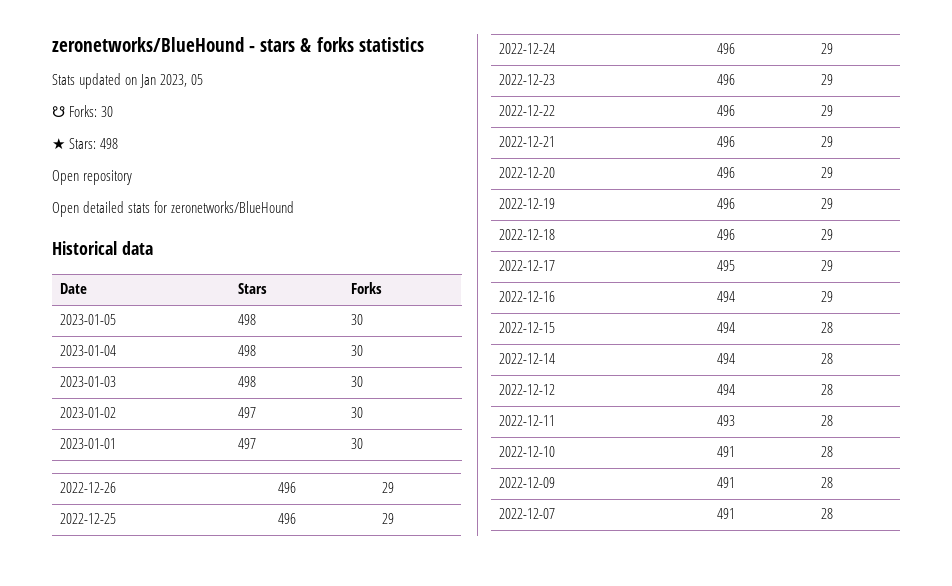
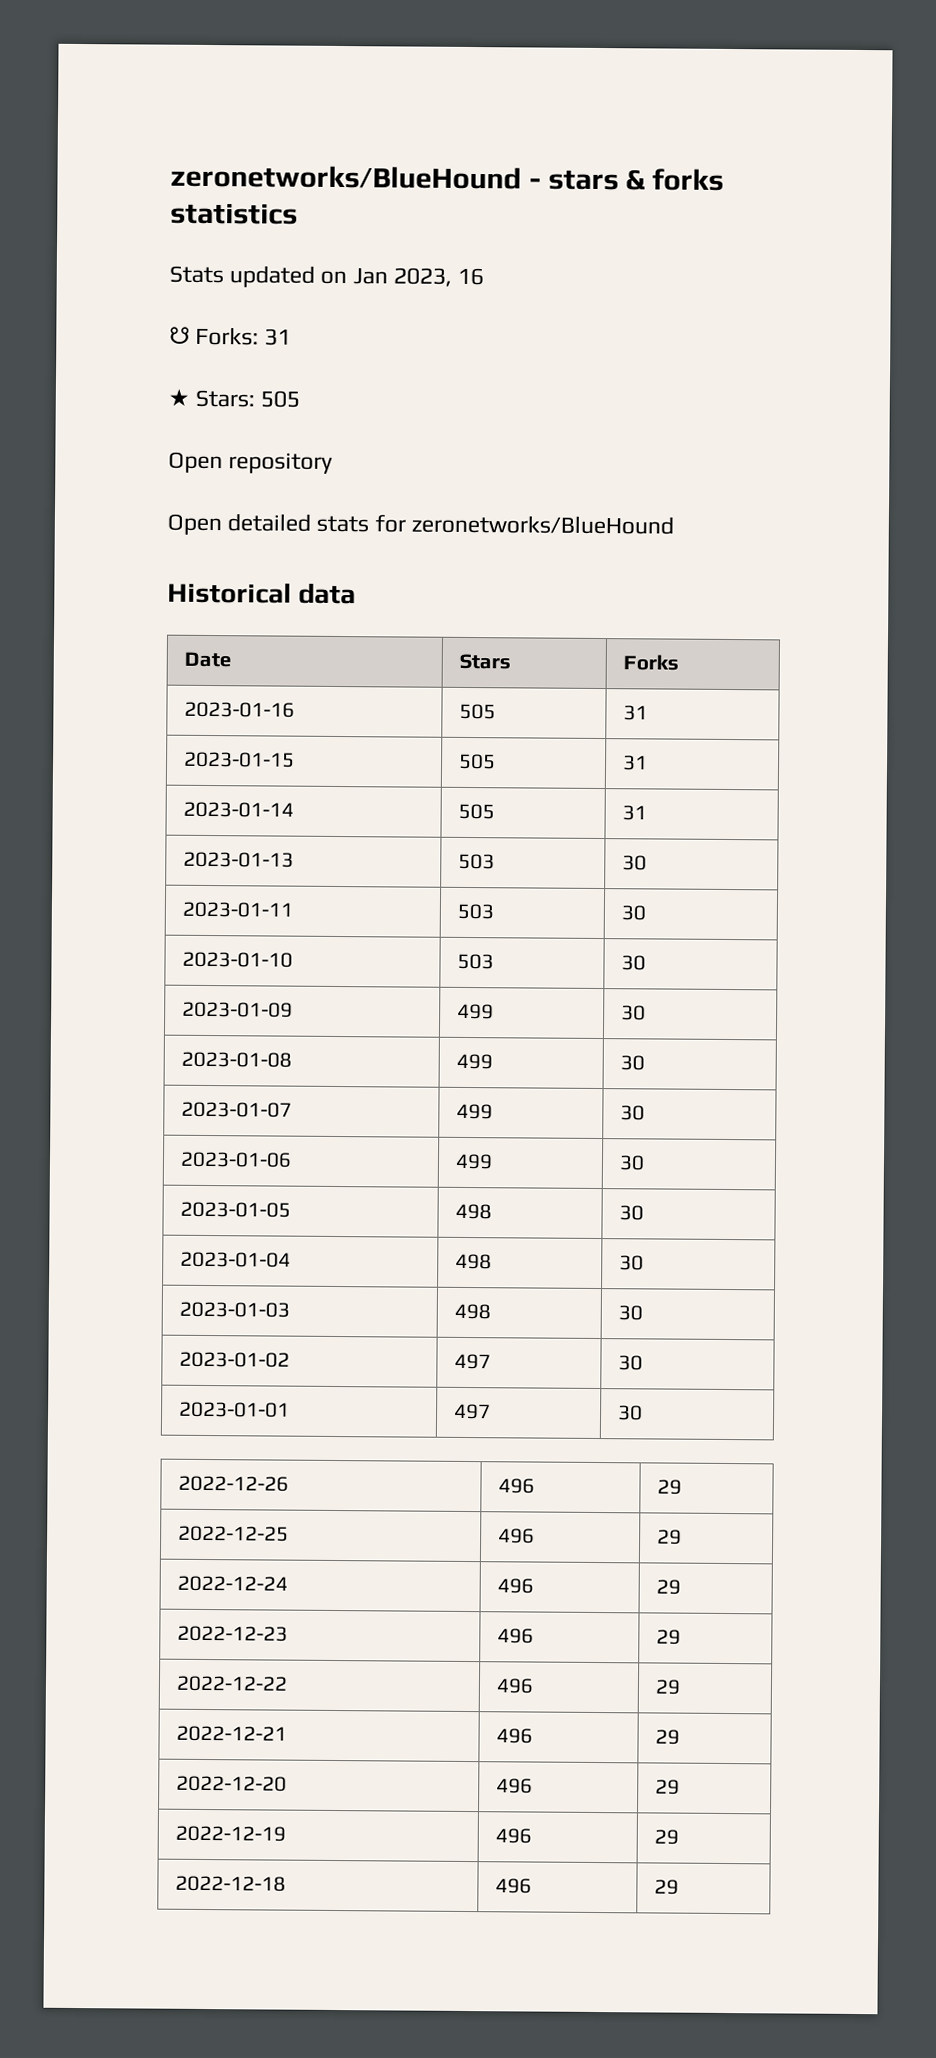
[191,74,204,85] 05 -> [457,267,485,286] 16
[101,106,114,117] 30 -> [264,328,292,346] 31
[100,138,119,149] 498 -> [260,390,301,408] 505
(382, 288) none -> [183,701,295,718] [458,703,496,720] [622,705,648,721] [183,751,295,768] [457,753,496,770] [621,755,648,771] [182,801,294,818] [457,803,495,820] [621,805,647,821] [182,851,294,868] [457,853,495,870] [621,855,647,871] [181,901,293,918] [456,903,494,920] [620,905,646,921] [181,951,293,968] [456,953,494,970] [620,955,646,971] [181,1001,293,1018] [456,1003,494,1020] [620,1005,646,1021] [180,1051,292,1068] [455,1053,493,1070] [619,1055,645,1071] [180,1101,292,1118] [455,1103,493,1120] [619,1105,645,1121] [179,1151,292,1168] [454,1153,493,1170] [618,1155,645,1171] // 2023-01-16 | 505 | 31 // 2023-01-15 | 505 | 31 // 2023-01-14 | 505 | 31 // 2023-01-13 | 503 | 30 // 2023-01-11 | 503 | 30 // 2023-01-10 | 503 | 30 // 2023-01-09 | 499 | 30 // 2023-01-08 | 499 | 30 // 2023-01-07 | 499 | 30 // 2023-01-06 | 499 | 30
[498,260,555,271] [716,260,735,271] [820,260,833,271] [498,291,555,302] [716,291,735,302] [820,291,833,302] [498,322,555,333] [716,322,735,333] [820,322,833,333] [498,353,555,364] [716,353,735,364] [820,353,833,364] [498,384,555,395] [716,384,735,395] [820,384,833,395] [498,415,555,426] [716,415,735,426] [820,415,833,426] [498,446,555,457] [716,446,735,457] [820,446,833,457] [498,477,555,488] [716,477,735,488] [820,477,833,488] [498,508,555,519] [716,508,735,519] [820,508,833,519] // 2022-12-17 | 495 | 29 // 2022-12-16 | 494 | 29 // 2022-12-15 | 494 | 28 // 2022-12-14 | 494 | 28 // 2022-12-12 | 494 | 28 // 2022-12-11 | 493 | 28 // 2022-12-10 | 491 | 28 // 2022-12-09 | 491 | 28 // 2022-12-07 | 491 | 28 -> (679, 1887) none

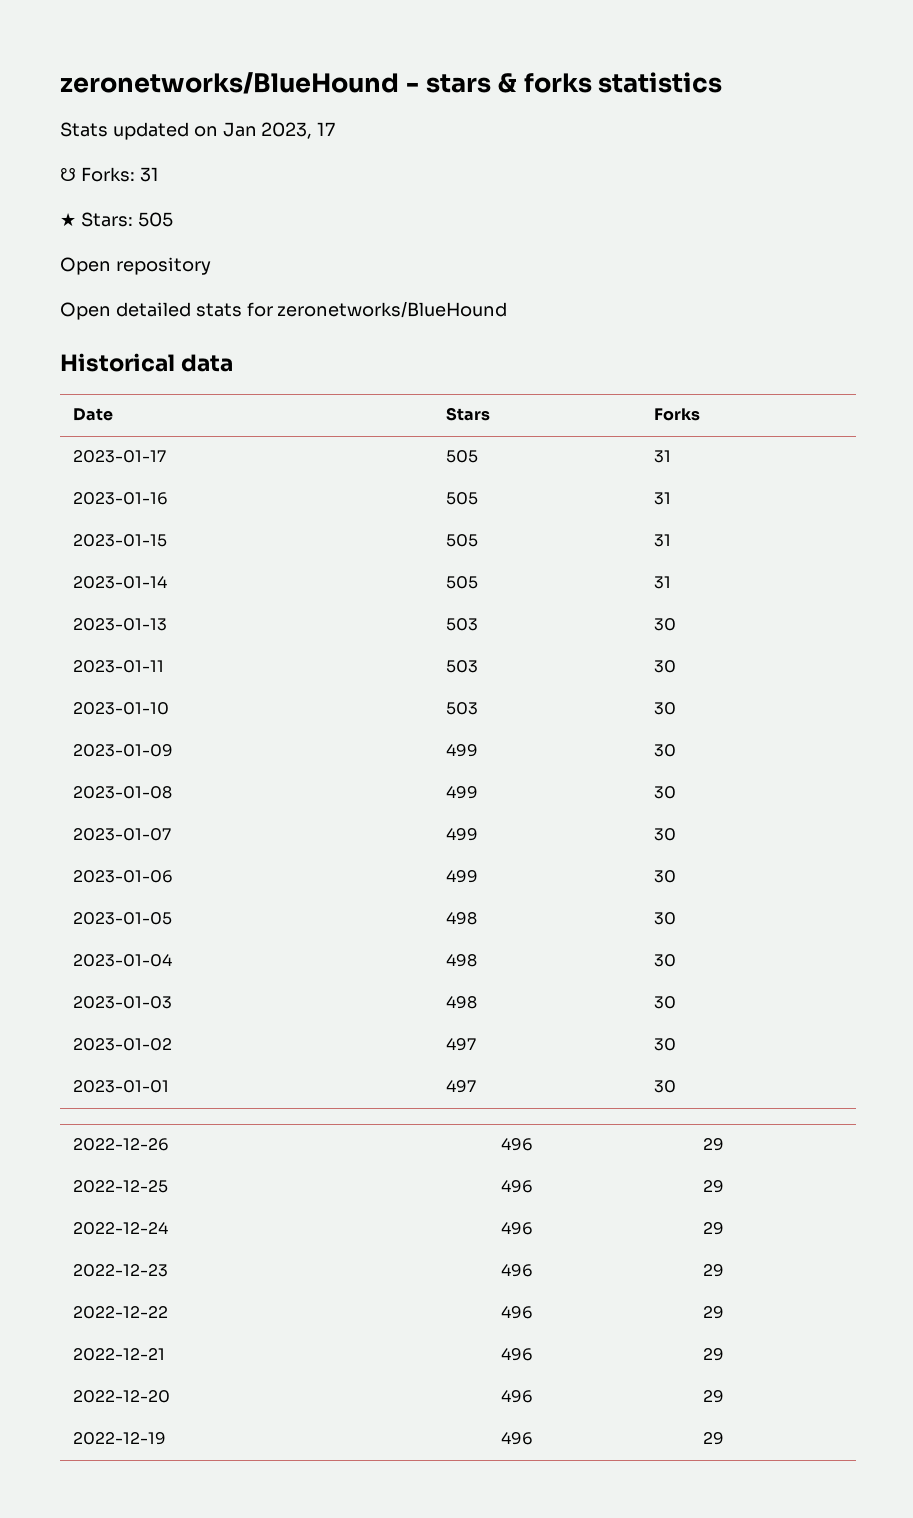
[457,267,485,286] 16 -> [317,122,336,136] 17
(679, 662) none -> [72,450,166,463] [445,450,478,463] [653,450,671,463] // 2023-01-17 | 505 | 31
[174,1875,286,1892] [494,1878,532,1894] [653,1879,679,1895] // 2022-12-18 | 496 | 29 -> (724, 1438) none

